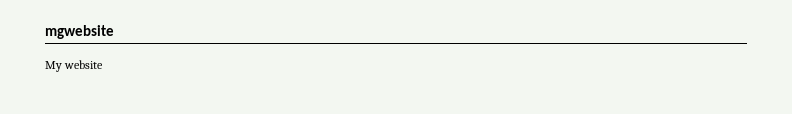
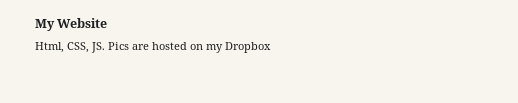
[45,25,114,39] [45,60,104,72] mgwebsite // My website -> [35,18,108,31] [35,42,271,53] My Website // Html, CSS, JS. Pics are hosted on my Dropbox

